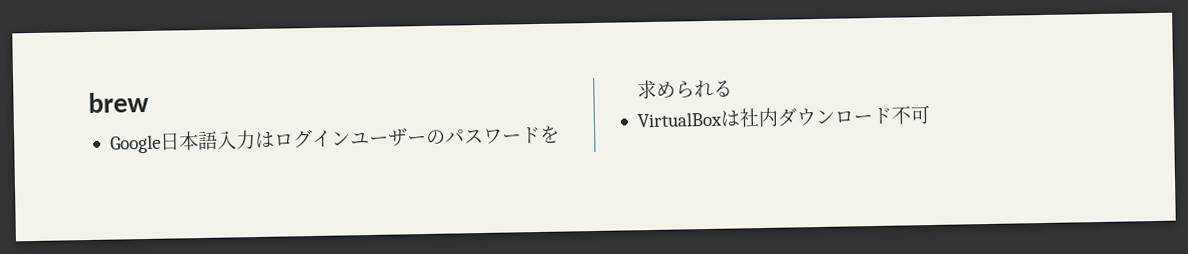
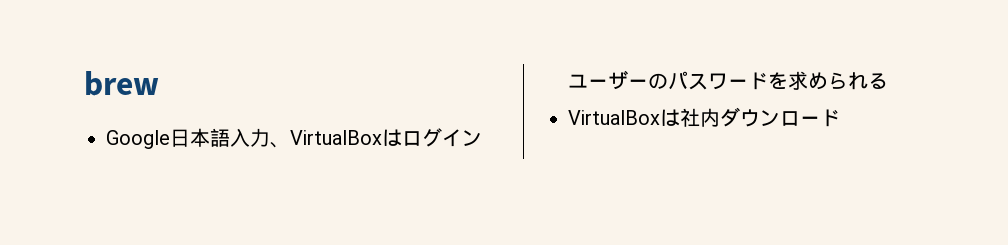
(256, 140) none -> [270,130,382,148] 、VirtualBox
[890,105,931,125] 不可 -> (840, 118) none

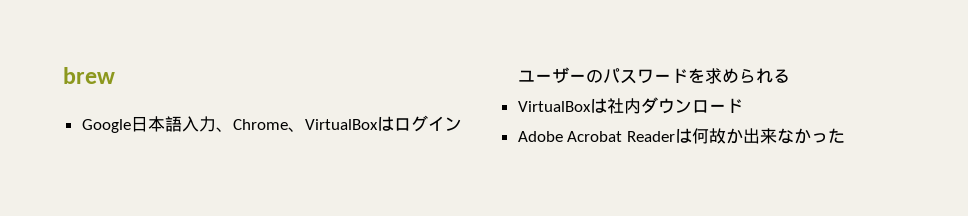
(290, 145) none -> [232,119,305,132] Chrome、
(840, 118) none -> [517,128,845,144] // Adobe Acrobat Readerは何故か出来なかった

